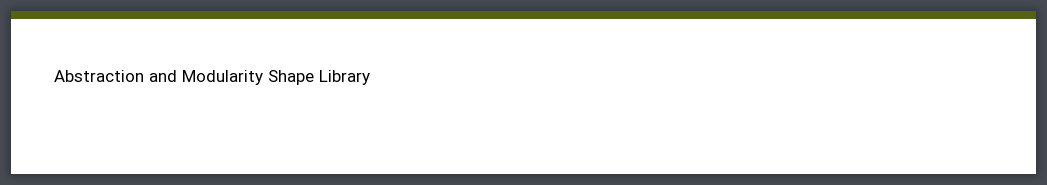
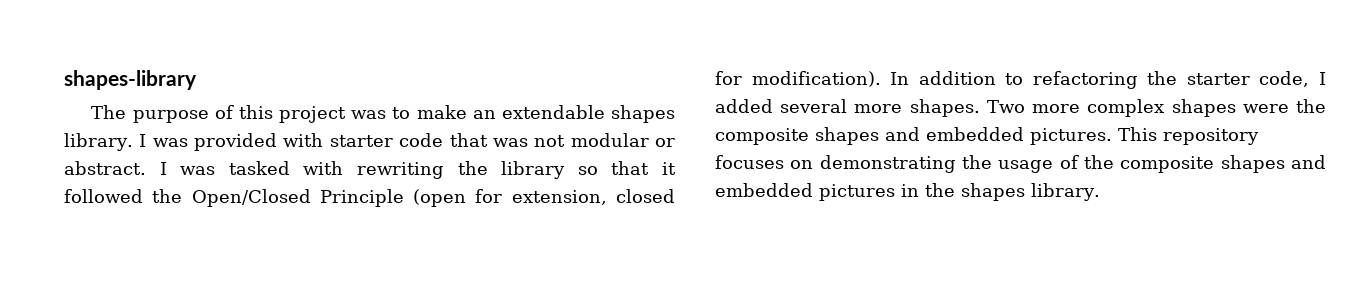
[54,70,370,85] Abstraction and Modularity Shape Library -> [64,70,197,90] [91,105,675,123] [64,133,675,151] [64,161,677,179] [64,189,675,207] [715,71,1326,89] [715,99,1326,117] [715,127,1259,145] [715,155,1326,173] [715,183,1100,201] shapes-library // The purpose of this project was to make an extendable shapes library. I was provided with starter code that was not modular or abstract. I was tasked with rewriting the library so that it followed the Open/Closed Principle (open for extension, closed for modification). In addition to refactoring the starter code, I added several more shapes. Two more complex shapes were the composite shapes and embedded pictures. This repository focuses on demonstrating the usage of the composite shapes and embedded pictures in the shapes library.

